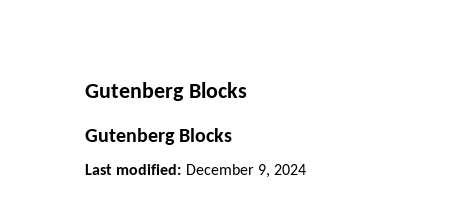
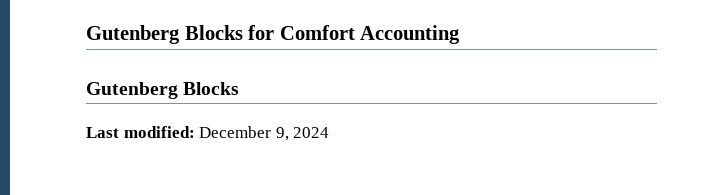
[85,82,247,101] Gutenberg Blocks -> [86,25,461,44] Gutenberg Blocks for Comfort Accounting

